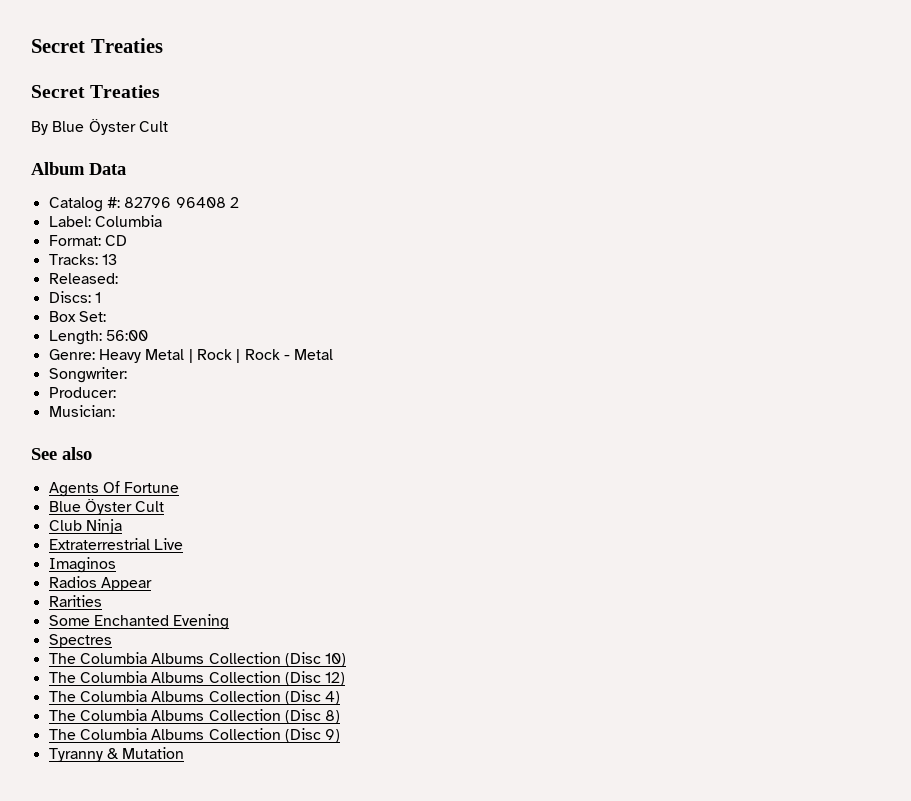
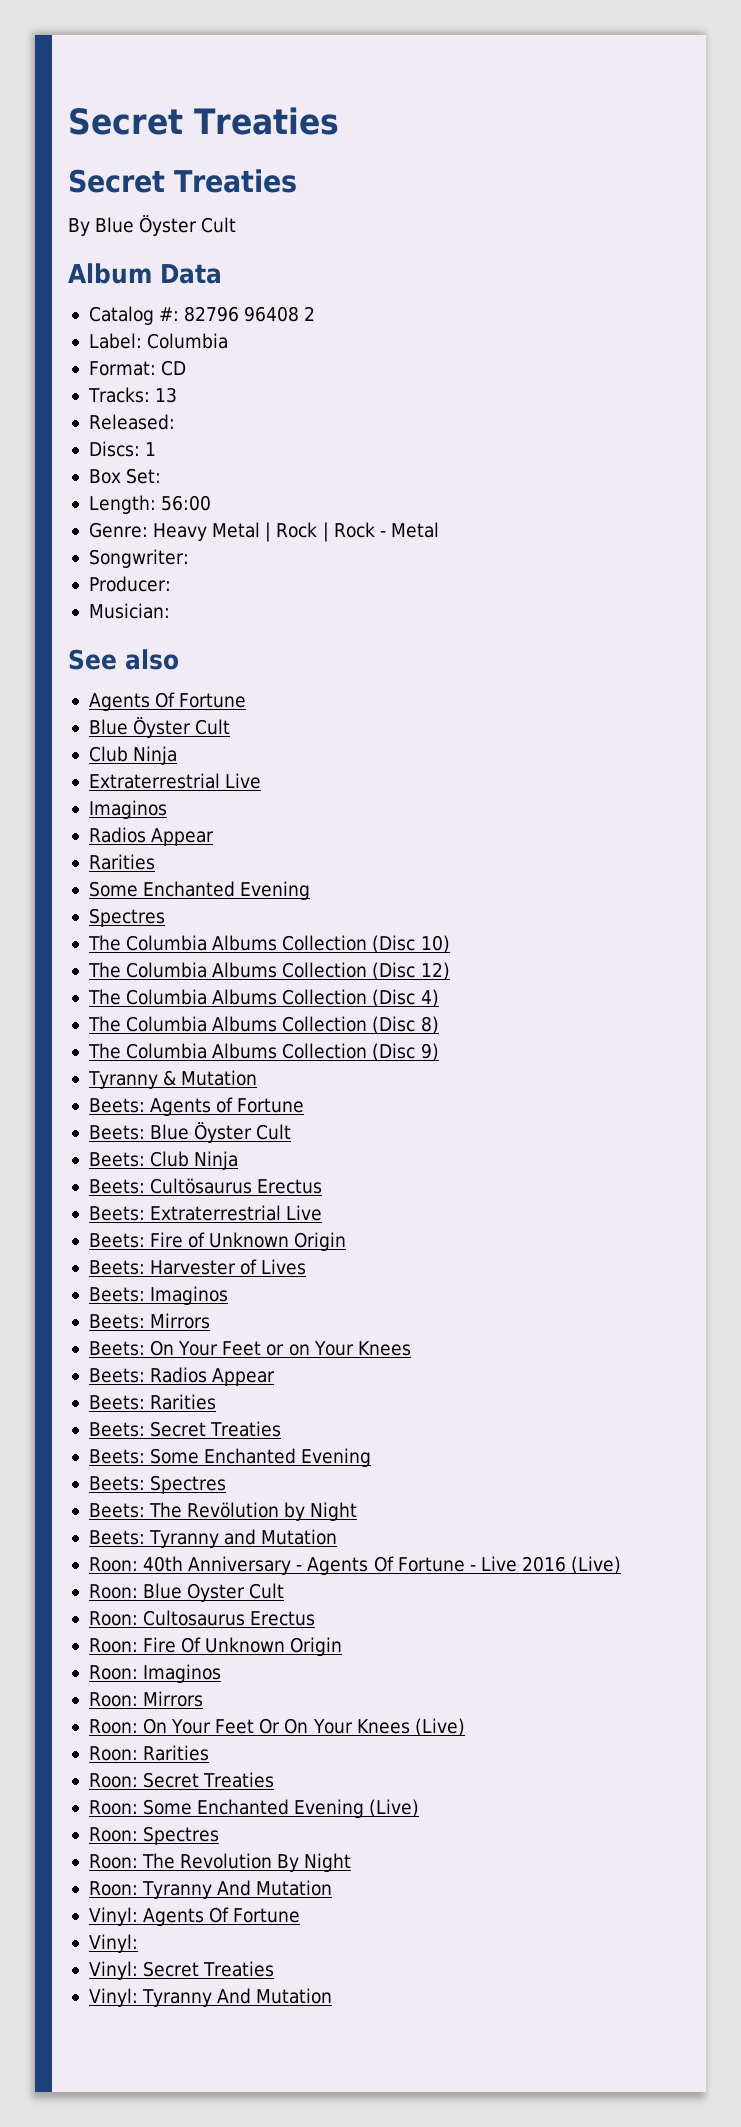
(185, 753) none -> [88,1097,305,1116] [88,1122,292,1143] [88,1151,239,1170] [88,1178,323,1194] [88,1205,323,1221] [88,1232,347,1251] [88,1259,307,1275] [88,1286,229,1305] [88,1313,211,1329] [88,1340,411,1356] [88,1367,276,1386] [88,1394,217,1410] [88,1421,282,1437] [88,1448,372,1467] [88,1475,227,1494] [88,1502,358,1521] [88,1529,338,1548] [88,1556,622,1575] [88,1583,285,1602] [88,1610,316,1626] [88,1637,343,1656] [88,1664,222,1683] [88,1691,204,1707] [88,1718,465,1736] [88,1745,210,1761] [88,1772,275,1788] [88,1799,420,1818] [88,1826,220,1845] [88,1853,352,1872] [88,1880,333,1899] [88,1907,301,1926] [88,1934,138,1953] [88,1961,275,1980] [88,1988,333,2007] // Beets: Agents of Fortune // Beets: Blue Öyster Cult // Beets: Club Ninja // Beets: Cultösaurus Erectus // Beets: Extraterrestrial Live // Beets: Fire of Unknown Origin // Beets: Harvester of Lives // Beets: Imaginos // Beets: Mirrors // Beets: On Your Feet or on Your Knees // Beets: Radios Appear // Beets: Rarities // Beets: Secret Treaties // Beets: Some Enchanted Evening // Beets: Spectres // Beets: The Revölution by Night // Beets: Tyranny and Mutation // Roon: 40th Anniversary - Agents Of Fortune - Live 2016 (Live) // Roon: Blue Oyster Cult // Roon: Cultosaurus Erectus // Roon: Fire Of Unknown Origin // Roon: Imaginos // Roon: Mirrors // Roon: On Your Feet Or On Your Knees (Live) // Roon: Rarities // Roon: Secret Treaties // Roon: Some Enchanted Evening (Live) // Roon: Spectres // Roon: The Revolution By Night // Roon: Tyranny And Mutation // Vinyl: Agents Of Fortune // Vinyl: // Vinyl: Secret Treaties // Vinyl: Tyranny And Mutation

